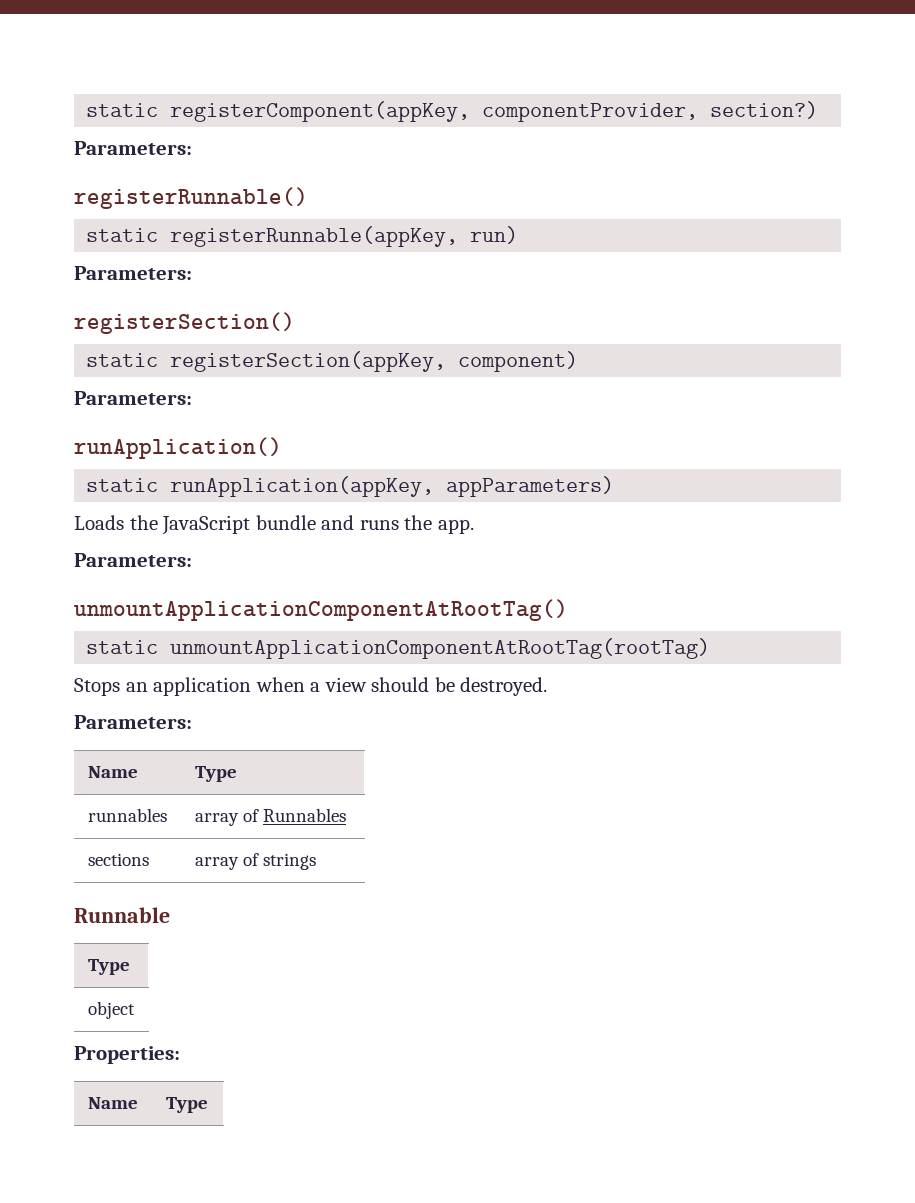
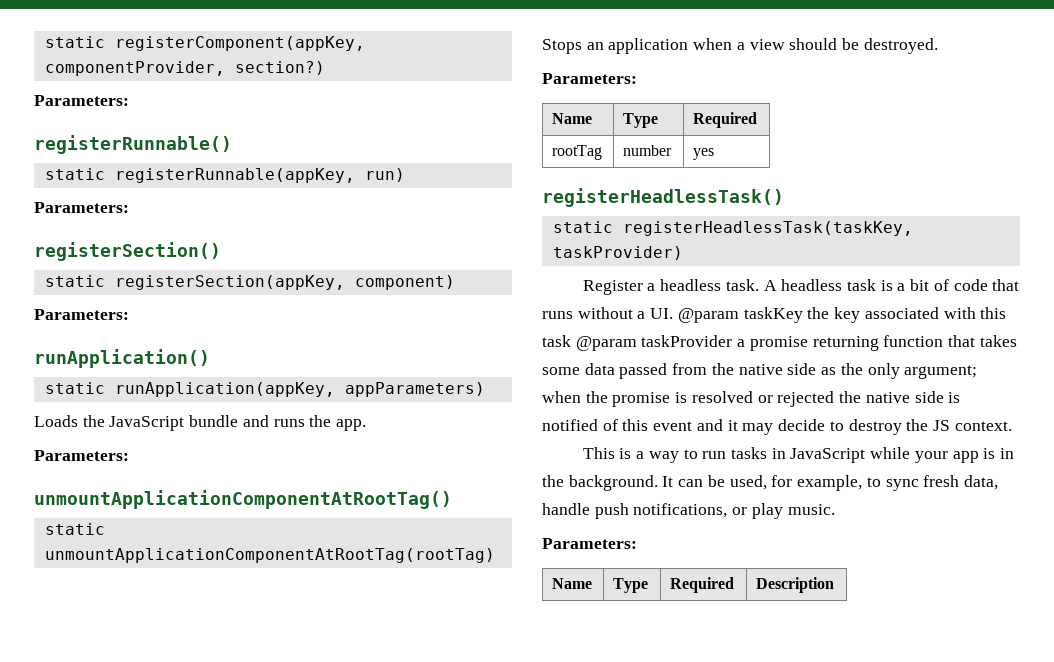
[87,808,167,822] [194,808,346,826] [87,853,149,866] [194,853,316,870] [74,907,170,923] [87,959,130,975] [87,1001,135,1019] [74,1046,180,1064] [87,1097,138,1109] [165,1097,208,1113] // runnables | array of Runnables // sections | array of strings // Runnable // Type // object // Properties: // Name | Type -> [693,112,758,128] [552,145,603,160] [623,145,673,156] [693,148,715,160] [542,188,784,207] [552,221,913,236] [552,246,683,260] [582,279,1020,295] [542,307,1007,323] [542,335,1017,351] [542,363,978,379] [542,391,961,407] [542,419,1012,435] [582,447,1015,463] [542,475,998,491] [542,503,835,519] [542,538,637,549] [552,578,593,589] [613,578,649,593] [670,577,735,593] [756,577,835,593] | Required // rootTag | number | yes // registerHeadlessTask() // static registerHeadlessTask(taskKey, taskProvider) // Register a headless task. A headless task is a bit of code that runs without a UI. @param taskKey the key associated with this task @param taskProvider a promise returning function that takes some data passed from the native side as the only argument; when the promise is resolved or rejected the native side is notified of this event and it may decide to destroy the JS context. // This is a way to run tasks in JavaScript while your app is in the background. It can be used, for example, to sync fresh data, handle push notifications, or play music. // Parameters: // Name | Type | Required | Description

